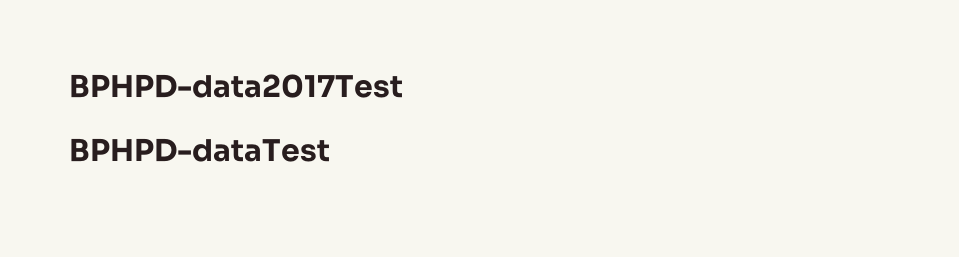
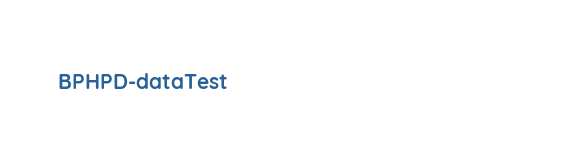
[69,74,403,98] BPHPD-data2017Test // -> (58, 81) none

